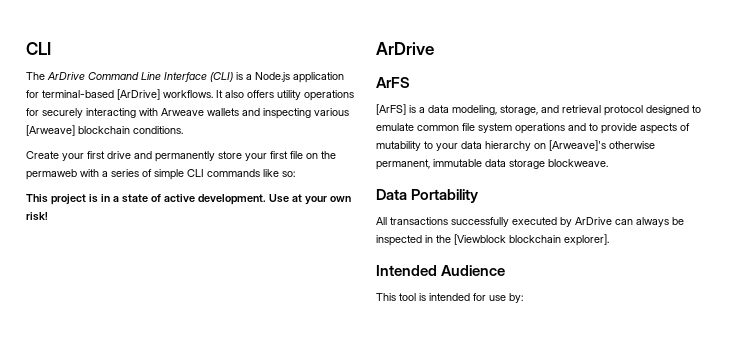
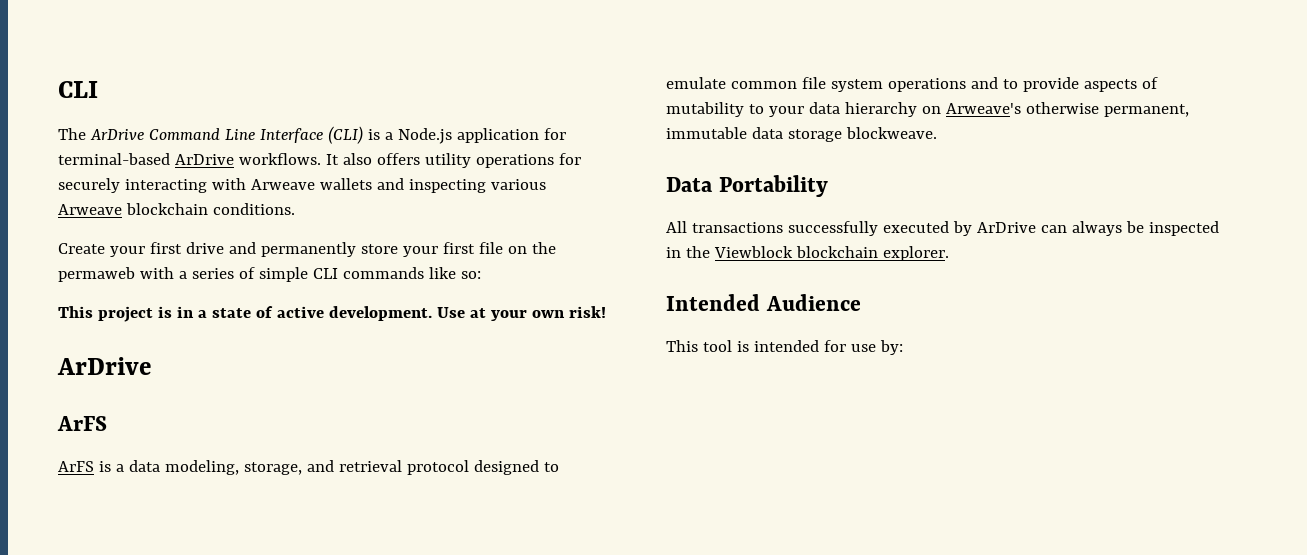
[117,89,160,100] [ArDrive] -> [174,154,234,165] ArDrive
[26,125,75,136] [Arweave] -> [58,204,122,215] Arweave
[376,104,406,115] [ArFS] -> [58,461,94,472] ArFS
[549,140,606,151] [Arweave]'s -> [945,103,1021,114] Arweave's
[454,234,609,246] [Viewblock blockchain explorer]. -> [713,246,949,261] Viewblock blockchain explorer.

